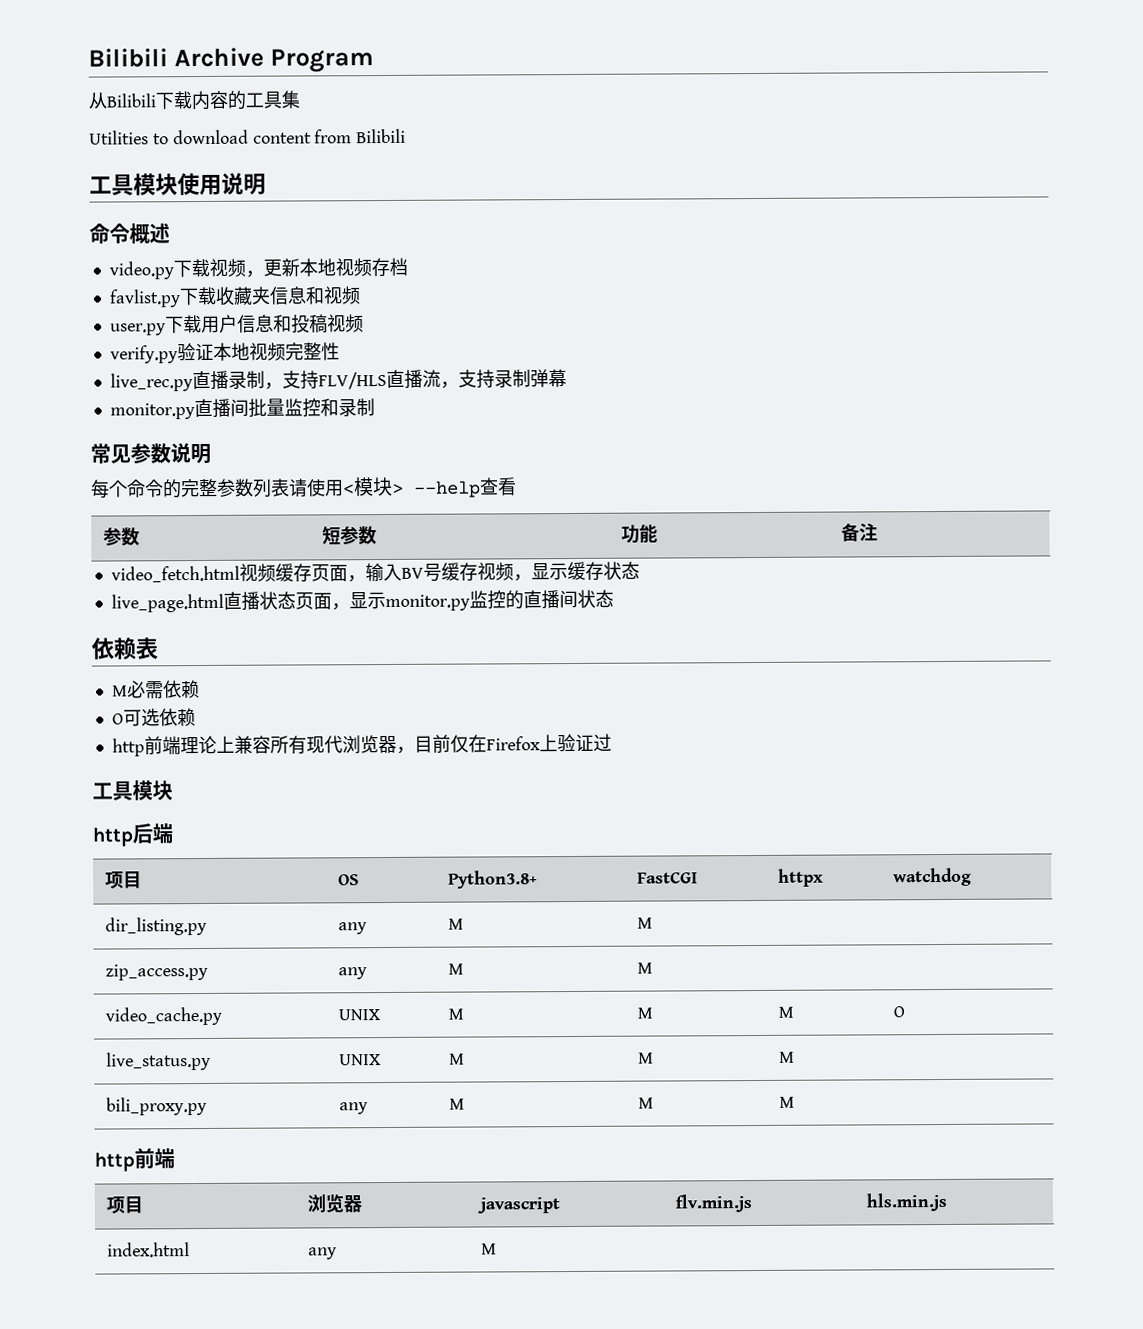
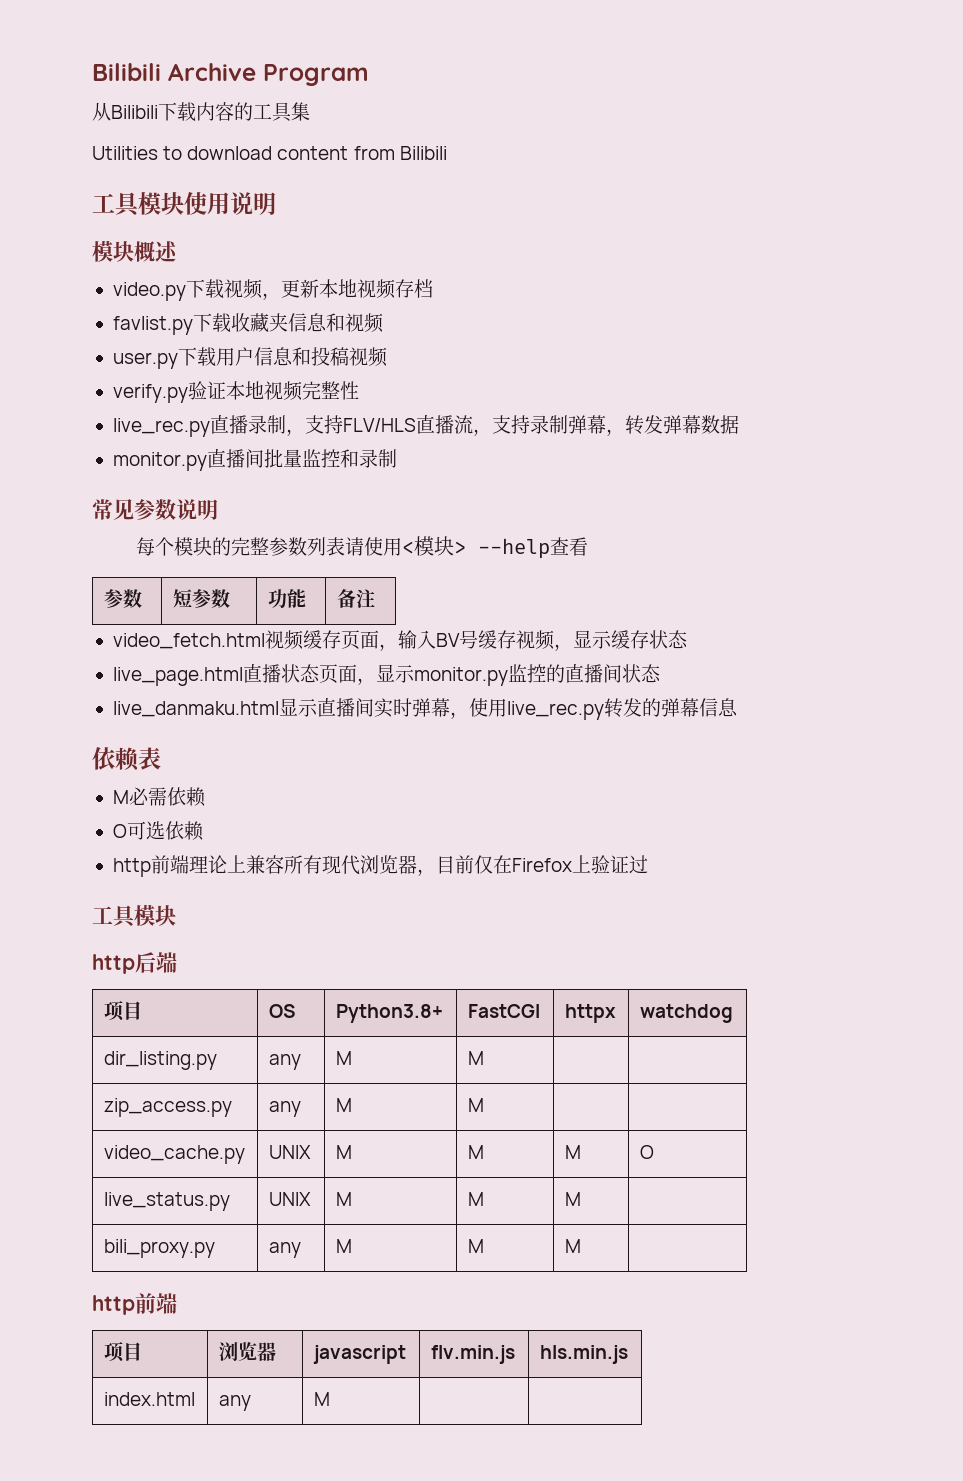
[89,223,130,244] 命令 -> [92,241,134,262] 模块
(567, 378) none -> [605,415,739,436] ，转发弹幕数据
[126,479,164,498] 命令 -> [173,537,212,556] 模块
(614, 598) none -> [112,698,738,720] // live_danmaku.html显示直播间实时弹幕，使用live_rec.py转发的弹幕信息

